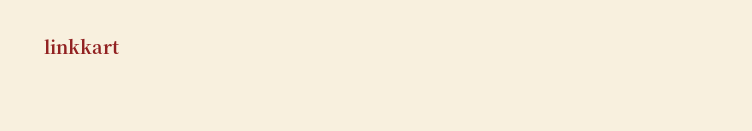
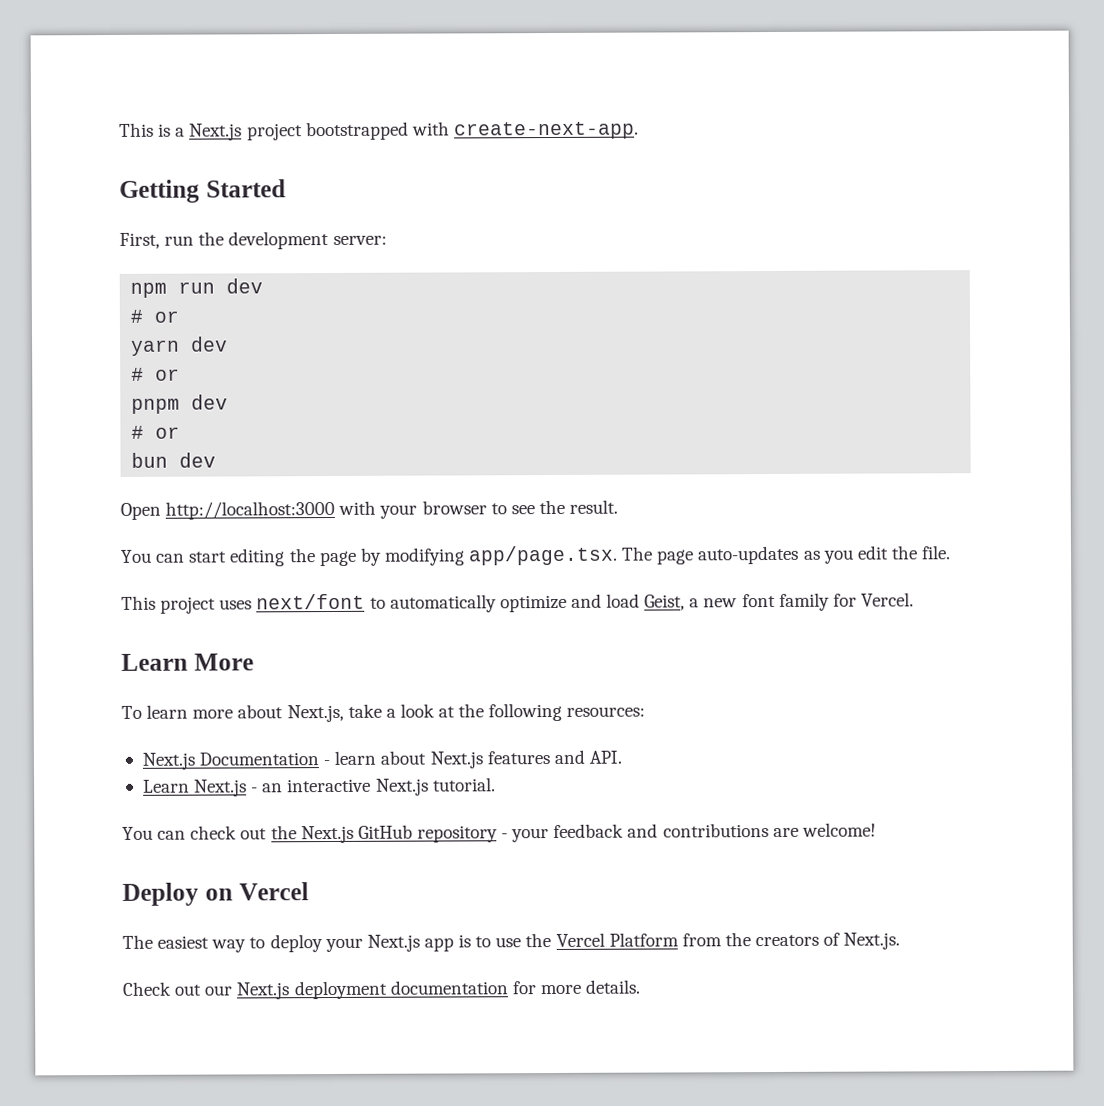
[44,38,119,54] linkkart -> [119,121,639,141] [119,179,286,203] [119,231,387,250] [130,278,264,298] [130,309,180,323] [131,336,229,356] [131,367,181,381] [131,394,229,414] [131,425,181,439] [131,452,217,468] [120,499,619,520] [120,545,952,567] [121,592,914,614] [121,653,254,671] [121,702,646,723] [141,749,622,770] [142,777,496,797] [122,822,876,844] [122,882,309,906] [122,932,901,953] [122,979,642,1000] This is a Next.js project bootstrapped with create-next-app. // Getting Started // First, run the development server: // npm run dev // # or // yarn dev // # or // pnpm dev // # or // bun dev // Open http://localhost:3000 with your browser to see the result. // You can start editing the page by modifying app/page.tsx. The page auto-updates as you edit the file. // This project uses next/font to automatically optimize and load Geist, a new font family for Vercel. // Learn More // To learn more about Next.js, take a look at the following resources: // Next.js Documentation - learn about Next.js features and API. // Learn Next.js - an interactive Next.js tutorial. // You can check out the Next.js GitHub repository - your feedback and contributions are welcome! // Deploy on Vercel // The easiest way to deploy your Next.js app is to use the Vercel Platform from the creators of Next.js. // Check out our Next.js deployment documentation for more details.

